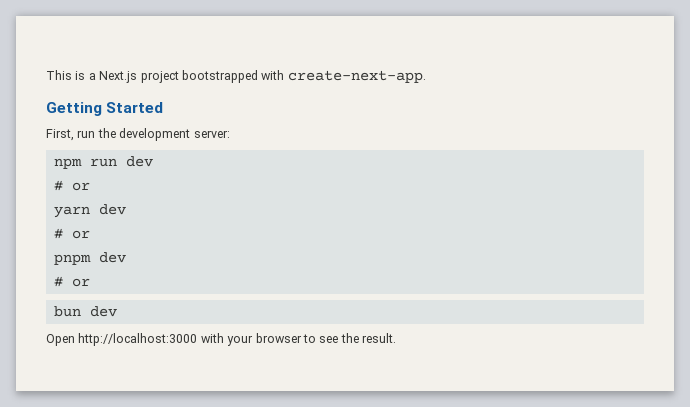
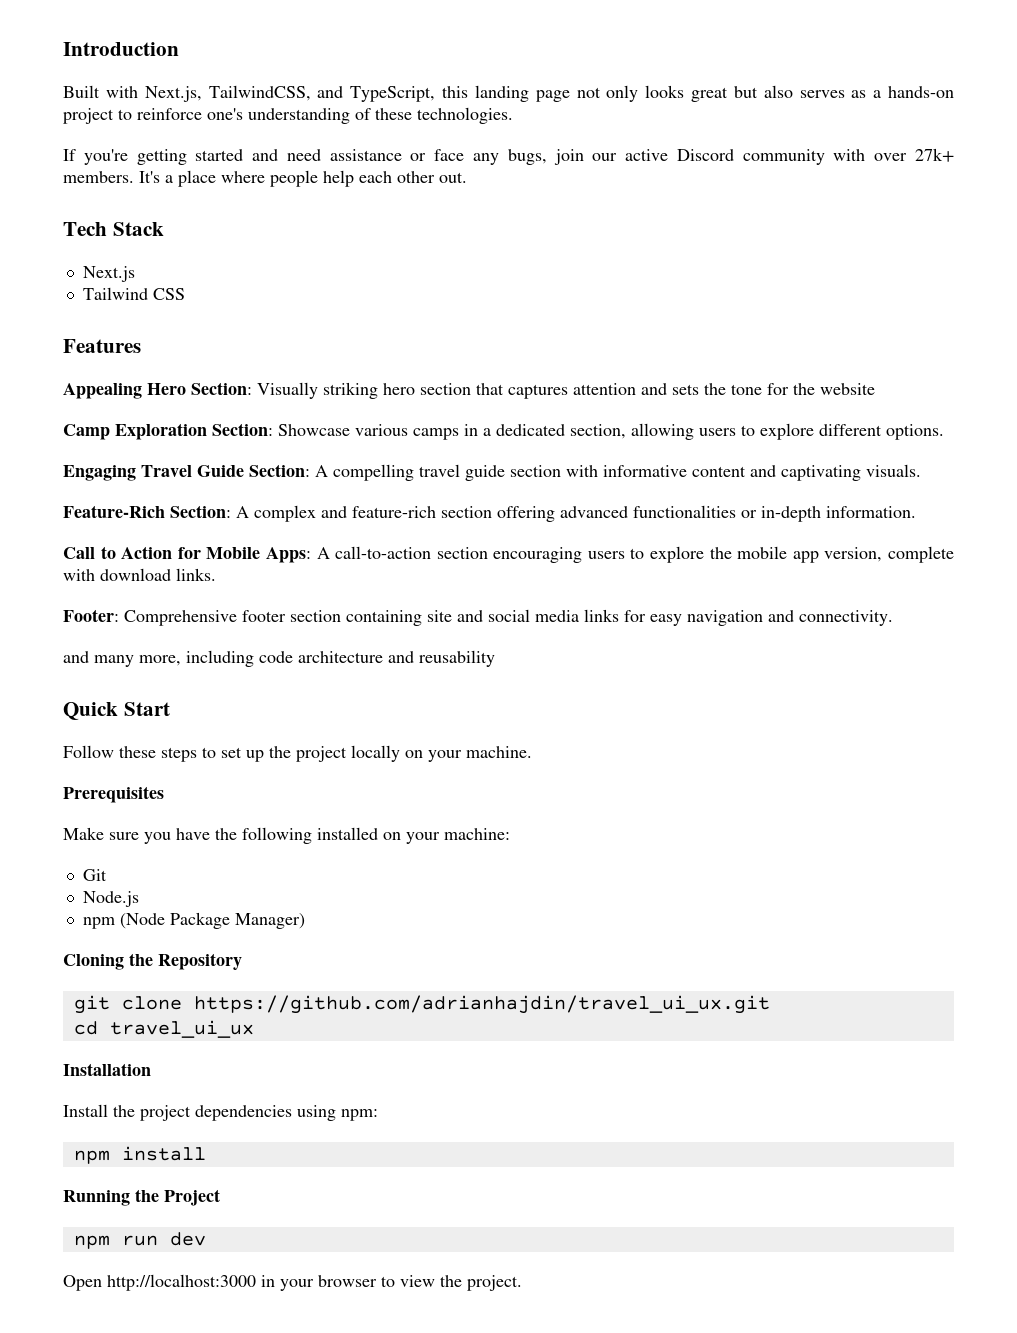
[46,70,426,83] [46,102,164,116] [46,128,230,141] [53,156,153,169] [53,180,90,191] [53,204,126,218] [53,228,90,239] [53,252,126,265] [53,276,90,287] [53,306,81,317] This is a Next.js project bootstrapped with create-next-app. // Getting Started // First, run the development server: // npm run dev // # or // yarn dev // # or // pnpm dev // # or // bun -> [63,42,179,56] [63,85,955,102] [63,107,513,124] [63,148,955,165] [63,170,467,187] [63,222,164,236] [82,266,135,282] [82,287,185,300] [63,339,141,353] [63,382,875,399] [63,423,944,440] [63,464,921,481] [63,505,916,522] [63,546,955,563] [63,568,216,581] [63,609,893,626] [63,650,495,667] [63,702,170,720] [63,745,532,762] [63,786,164,803] [63,827,510,844] [82,869,107,881] [82,891,139,907] [82,912,305,929] [63,953,242,970] [73,995,770,1014] [73,1020,254,1038] [63,1063,151,1076] [63,1104,378,1121] [73,1146,206,1164] [63,1189,220,1206] [73,1235,158,1249] Introduction // Built with Next.js, TailwindCSS, and TypeScript, this landing page not only looks great but also serves as a hands-on project to reinforce one's understanding of these technologies. // If you're getting started and need assistance or face any bugs, join our active Discord community with over 27k+ members. It's a place where people help each other out. // Tech Stack // Next.js // Tailwind CSS // Features // Appealing Hero Section: Visually striking hero section that captures attention and sets the tone for the website // Camp Exploration Section: Showcase various camps in a dedicated section, allowing users to explore different options. // Engaging Travel Guide Section: A compelling travel guide section with informative content and captivating visuals. // Feature-Rich Section: A complex and feature-rich section offering advanced functionalities or in-depth information. // Call to Action for Mobile Apps: A call-to-action section encouraging users to explore the mobile app version, complete with download links. // Footer: Comprehensive footer section containing site and social media links for easy navigation and connectivity. // and many more, including code architecture and reusability // Quick Start // Follow these steps to set up the project locally on your machine. // Prerequisites // Make sure you have the following installed on your machine: // Git // Node.js // npm (Node Package Manager) // Cloning the Repository // git clone https://github.com/adrianhajdin/travel_ui_ux.git // cd travel_ui_ux // Installation // Install the project dependencies using npm: // npm install // Running the Project // npm run
[200,333,224,343] with -> [261,1275,275,1287] in
[319,333,396,343] see the result. -> [400,1275,522,1291] view the project.

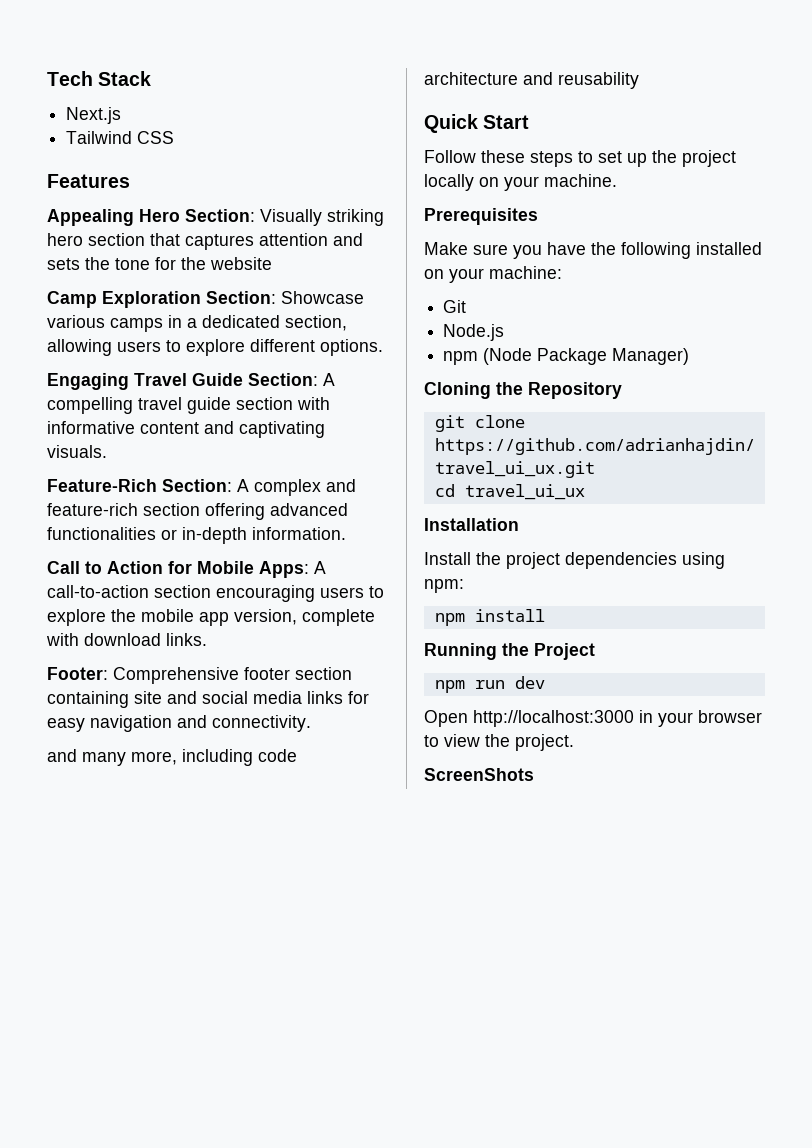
[63,42,179,56] [63,85,955,102] [63,107,513,124] [63,148,955,165] [63,170,467,187] Introduction // Built with Next.js, TailwindCSS, and TypeScript, this landing page not only looks great but also serves as a hands-on project to reinforce one's understanding of these technologies. // If you're getting started and need assistance or face any bugs, join our active Discord community with over 27k+ members. It's a place where people help each other out. // -> (47, 78) none
(522, 1283) none -> [424,768,534,781] // ScreenShots

